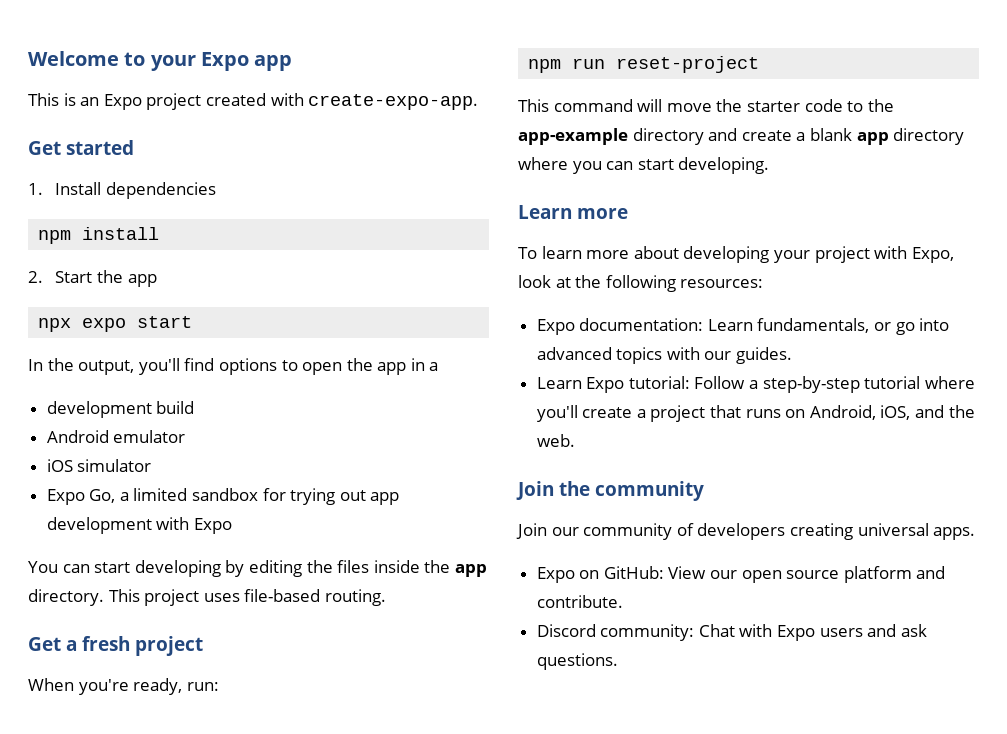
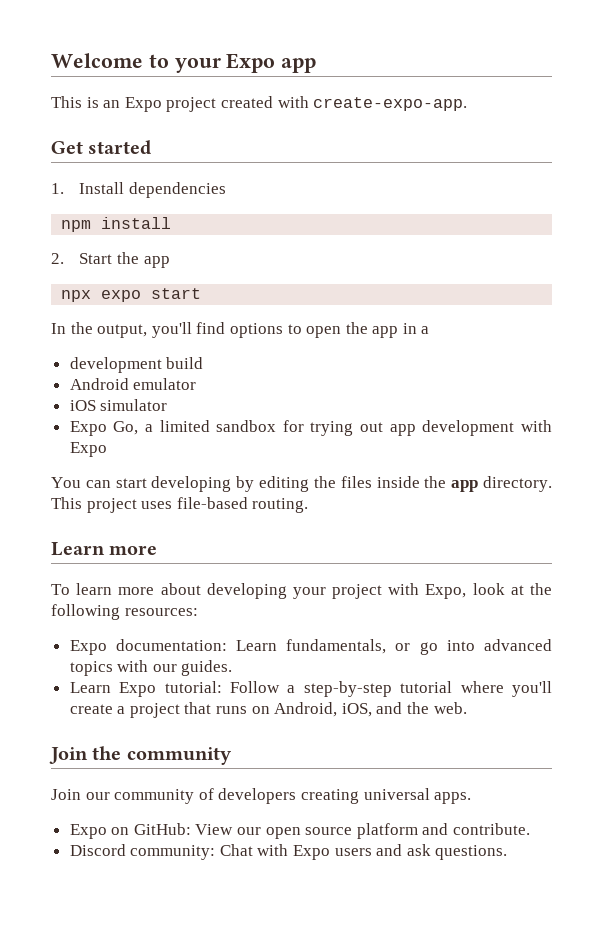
[28,636,203,656] [28,678,219,695] [528,56,760,73] [518,99,894,112] [518,128,965,145] [518,157,770,174] // Get a fresh project // When you're ready, run: // npm run reset-project // This command will move the starter code to the app-example directory and create a blank app directory where you can start developing. -> (309, 505) none

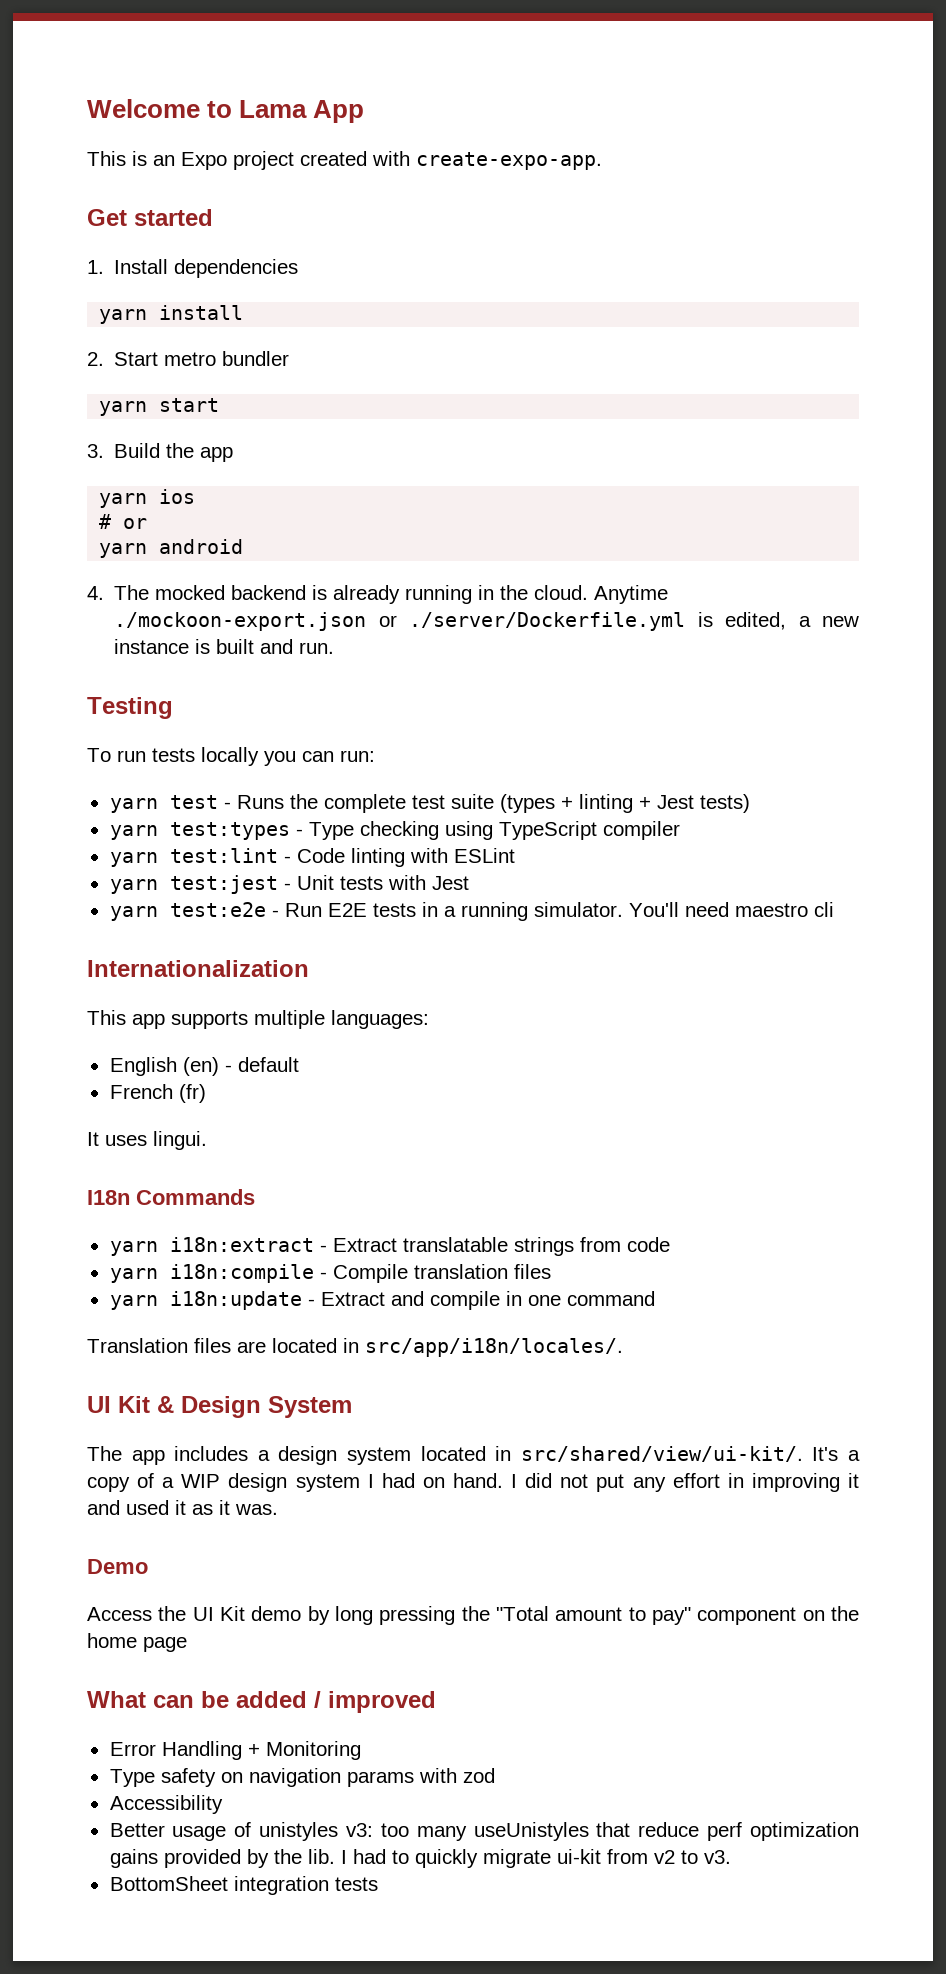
[174,53,317,73] your Expo app -> [239,100,365,123] Lama App
[61,220,92,232] npm -> [99,309,148,324] yarn
[116,252,170,268] [61,288,202,302] [51,322,430,338] [69,357,204,373] [69,378,197,390] [69,399,168,411] [69,420,552,436] [69,442,107,457] [51,476,552,492] [51,497,309,513] [51,542,158,556] [51,583,552,599] [51,604,198,620] [69,639,553,655] [69,660,233,676] [69,681,552,697] [69,702,467,718] [49,746,232,765] [51,788,472,804] [69,823,531,839] [69,844,508,860] the app // npx expo start // In the output, you'll find options to open the app in a // development build // Android emulator // iOS simulator // Expo Go, a limited sandbox for trying out app development with Expo // You can start developing by editing the files inside the app directory. This project uses file-based routing. // Learn more // To learn more about developing your project with Expo, look at the following resources: // Expo documentation: Learn fundamentals, or go into advanced topics with our guides. // Learn Expo tutorial: Follow a step-by-step tutorial where you'll create a project that runs on Android, iOS, and the web. // Join the community // Join our community of developers creating universal apps. // Expo on GitHub: View our open source platform and contribute. // Discord community: Chat with Expo users and ask questions. -> [164,351,290,366] [99,398,220,416] [87,443,234,462] [99,489,196,508] [99,514,148,529] [99,539,244,558] [87,585,669,604] [114,612,860,631] [114,639,335,654] [87,697,173,719] [87,747,375,766] [109,794,750,813] [109,821,680,840] [109,848,515,867] [109,875,469,894] [109,902,834,921] [87,960,309,977] [87,1010,429,1029] [109,1057,299,1076] [109,1084,206,1103] [87,1131,207,1150] [87,1189,255,1205] [109,1237,670,1256] [109,1264,551,1283] [109,1291,655,1310] [87,1338,623,1357] [87,1396,352,1418] [87,1446,861,1465] [87,1473,859,1492] [87,1500,278,1515] [87,1559,148,1574] [87,1606,860,1625] [87,1633,187,1652] [87,1691,436,1713] [109,1741,361,1760] [109,1768,495,1787] [109,1795,223,1814] [109,1822,860,1841] [109,1849,731,1868] [109,1876,378,1895] metro bundler // yarn start // 3. Build the app // yarn ios // # or // yarn android // 4. The mocked backend is already running in the cloud. Anytime ./mockoon-export.json or ./server/Dockerfile.yml is edited, a new instance is built and run. // Testing // To run tests locally you can run: // yarn test - Runs the complete test suite (types + linting + Jest tests) // yarn test:types - Type checking using TypeScript compiler // yarn test:lint - Code linting with ESLint // yarn test:jest - Unit tests with Jest // yarn test:e2e - Run E2E tests in a running simulator. You'll need maestro cli // Internationalization // This app supports multiple languages: // English (en) - default // French (fr) // It uses lingui. // I18n Commands // yarn i18n:extract - Extract translatable strings from code // yarn i18n:compile - Compile translation files // yarn i18n:update - Extract and compile in one command // Translation files are located in src/app/i18n/locales/. // UI Kit & Design System // The app includes a design system located in src/shared/view/ui-kit/. It's a copy of a WIP design system I had on hand. I did not put any effort in improving it and used it as it was. // Demo // Access the UI Kit demo by long pressing the "Total amount to pay" component on the home page // What can be added / improved // Error Handling + Monitoring // Type safety on navigation params with zod // Accessibility // Better usage of unistyles v3: too many useUnistyles that reduce perf optimization gains provided by the lib. I had to quickly migrate ui-kit from v2 to v3. // BottomSheet integration tests

